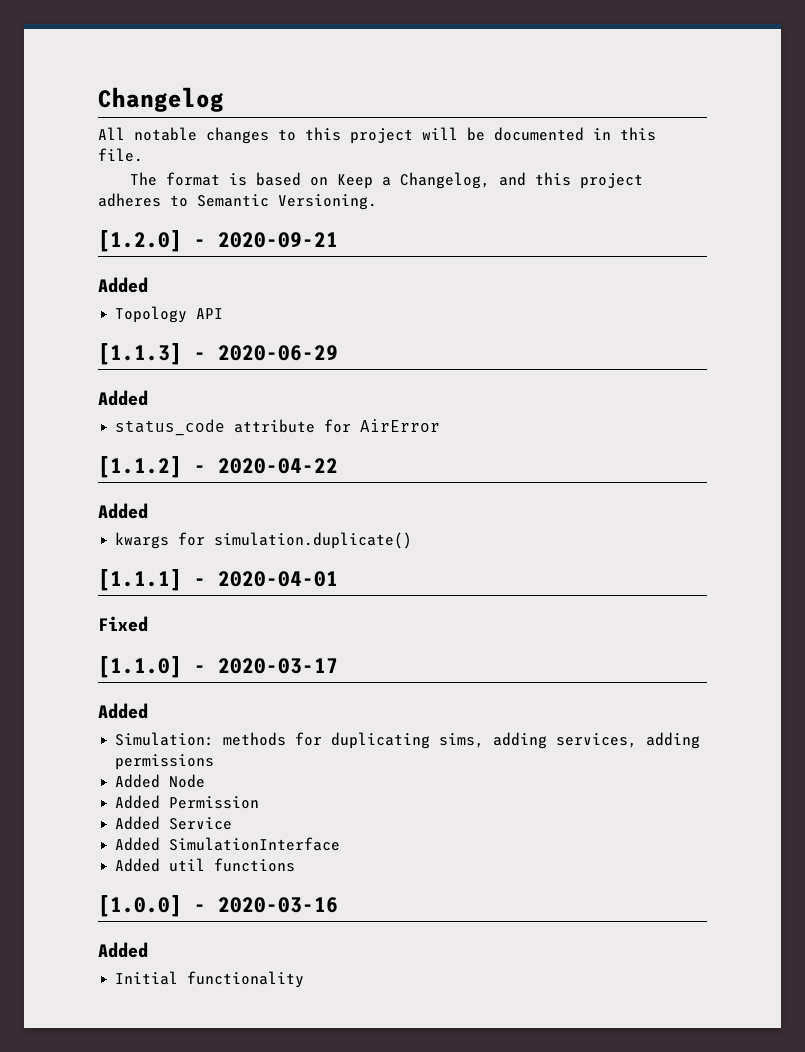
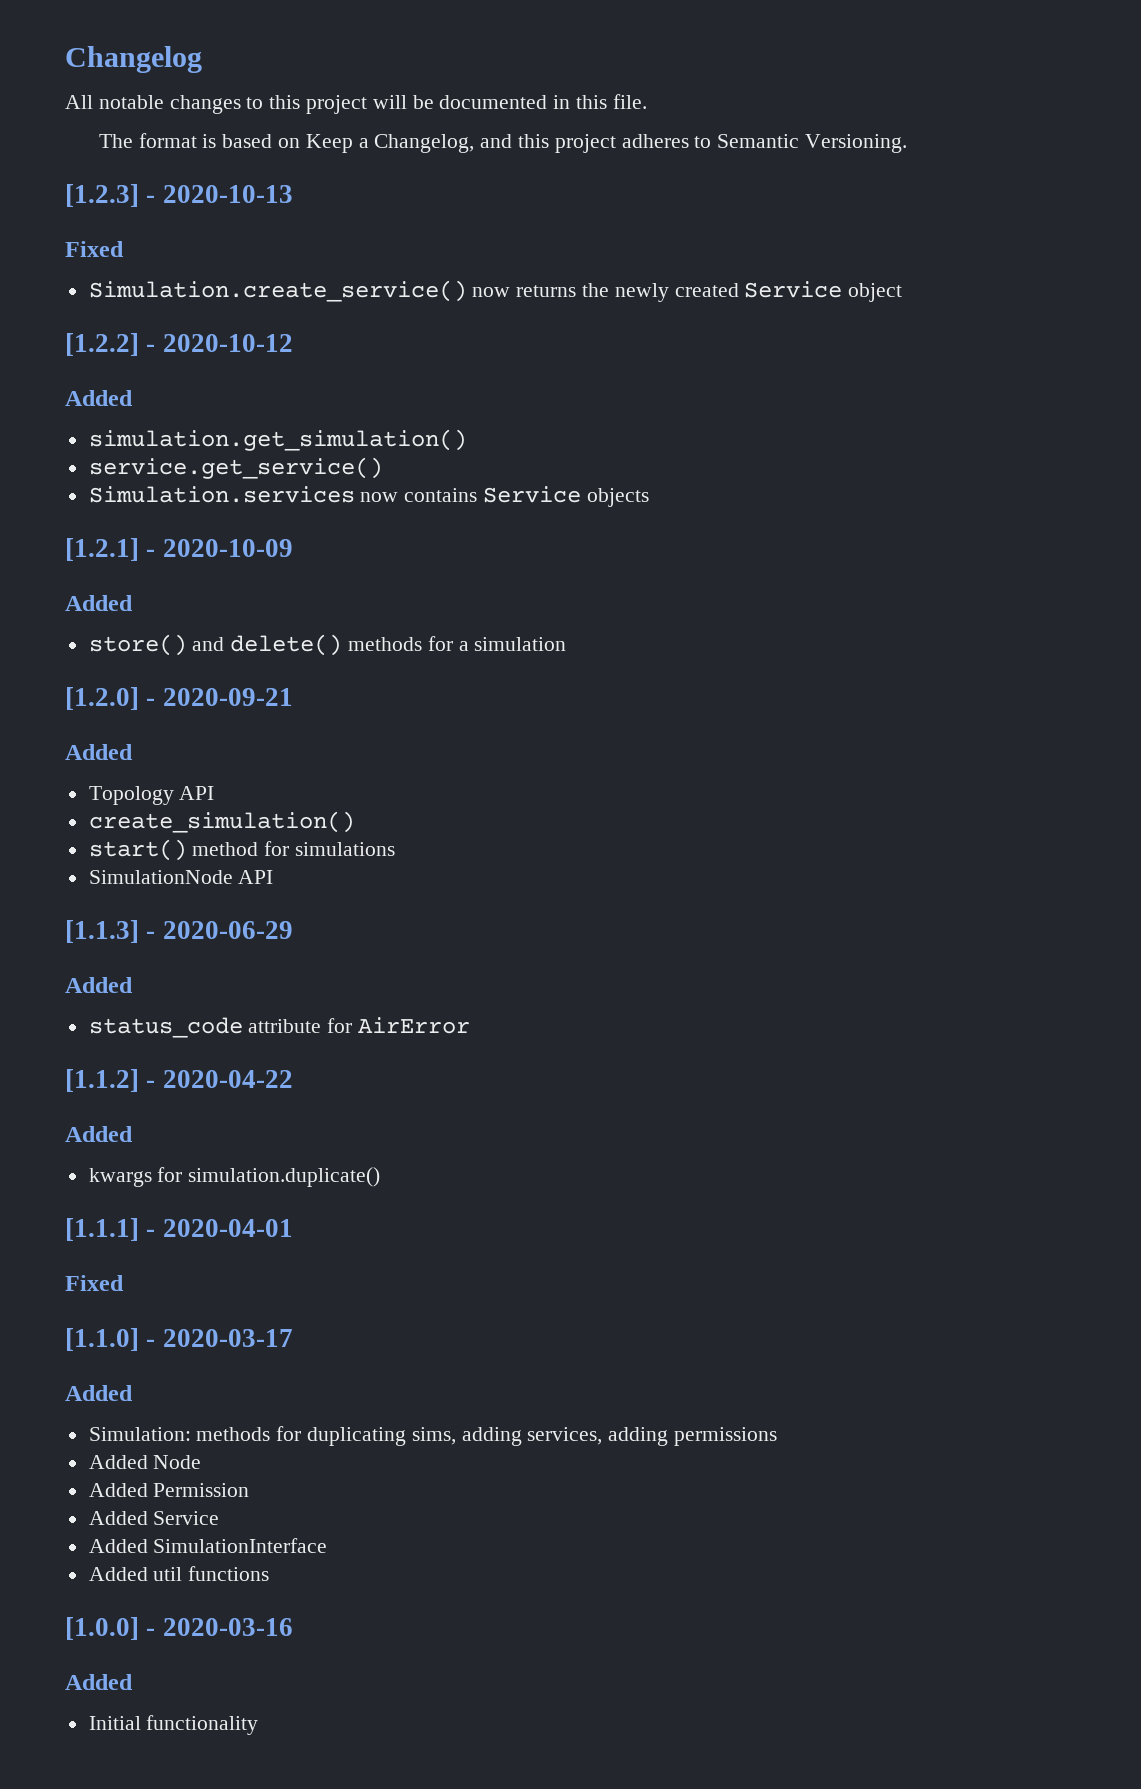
(377, 202) none -> [65,184,293,207] [65,241,124,257] [88,280,903,302] [65,333,293,356] [65,390,133,406] [88,429,467,451] [88,457,383,479] [88,486,649,507] [65,538,293,561] [65,595,133,611] [88,634,567,656] // [1.2.3] - 2020-10-13 // Fixed // Simulation.create_service() now returns the newly created Service object // [1.2.2] - 2020-10-12 // Added // simulation.get_simulation() // service.get_service() // Simulation.services now contains Service objects // [1.2.1] - 2020-10-09 // Added // store() and delete() methods for a simulation
(224, 313) none -> [88,811,355,833] [88,839,396,861] [88,870,274,884] // create_simulation() // start() method for simulations // SimulationNode API

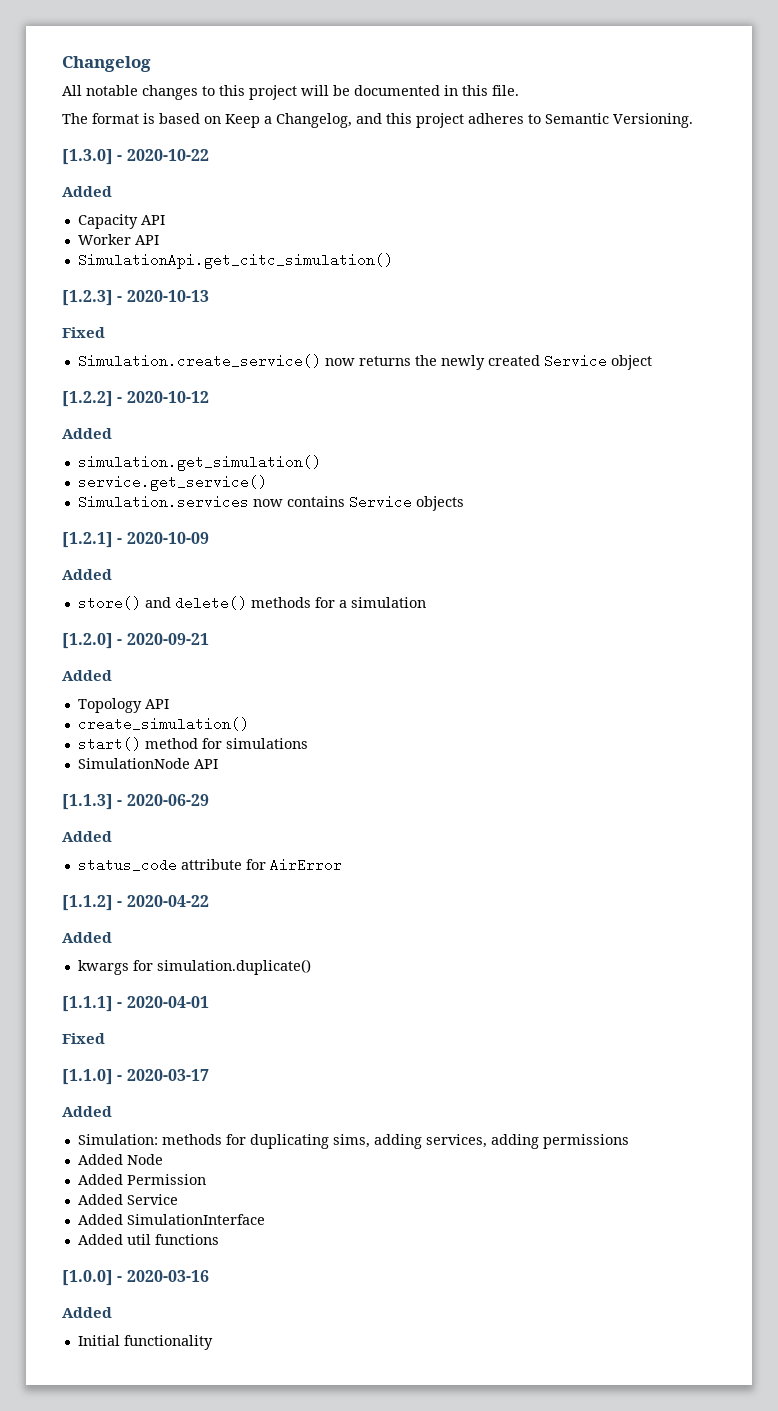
(908, 143) none -> [62,149,209,165] [62,186,112,197] [77,214,165,229] [77,234,159,245] [77,253,393,269] // [1.3.0] - 2020-10-22 // Added // Capacity API // Worker API // SimulationApi.get_citc_simulation()

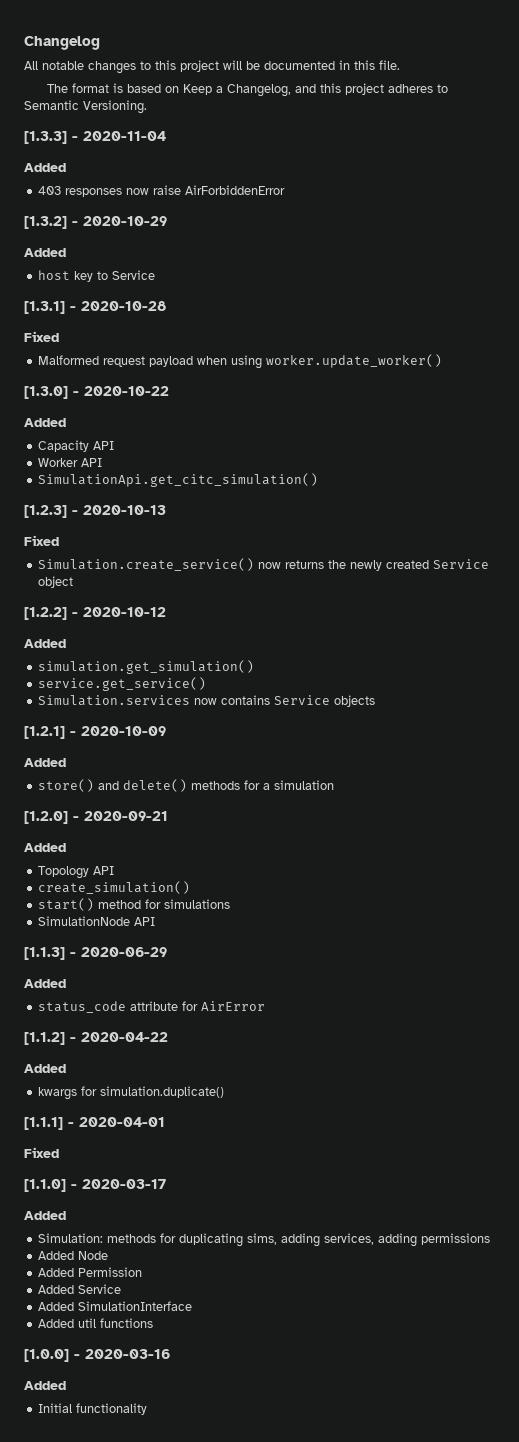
(693, 120) none -> [24,131,166,144] [24,163,66,172] [38,185,286,197] [24,216,167,229] [24,248,66,257] [38,270,156,282] [24,301,166,314] [24,331,59,342] [38,354,443,369] // [1.3.3] - 2020-11-04 // Added // 403 responses now raise AirForbiddenError // [1.3.2] - 2020-10-29 // Added // host key to Service // [1.3.1] - 2020-10-28 // Fixed // Malformed request payload when using worker.update_worker()

